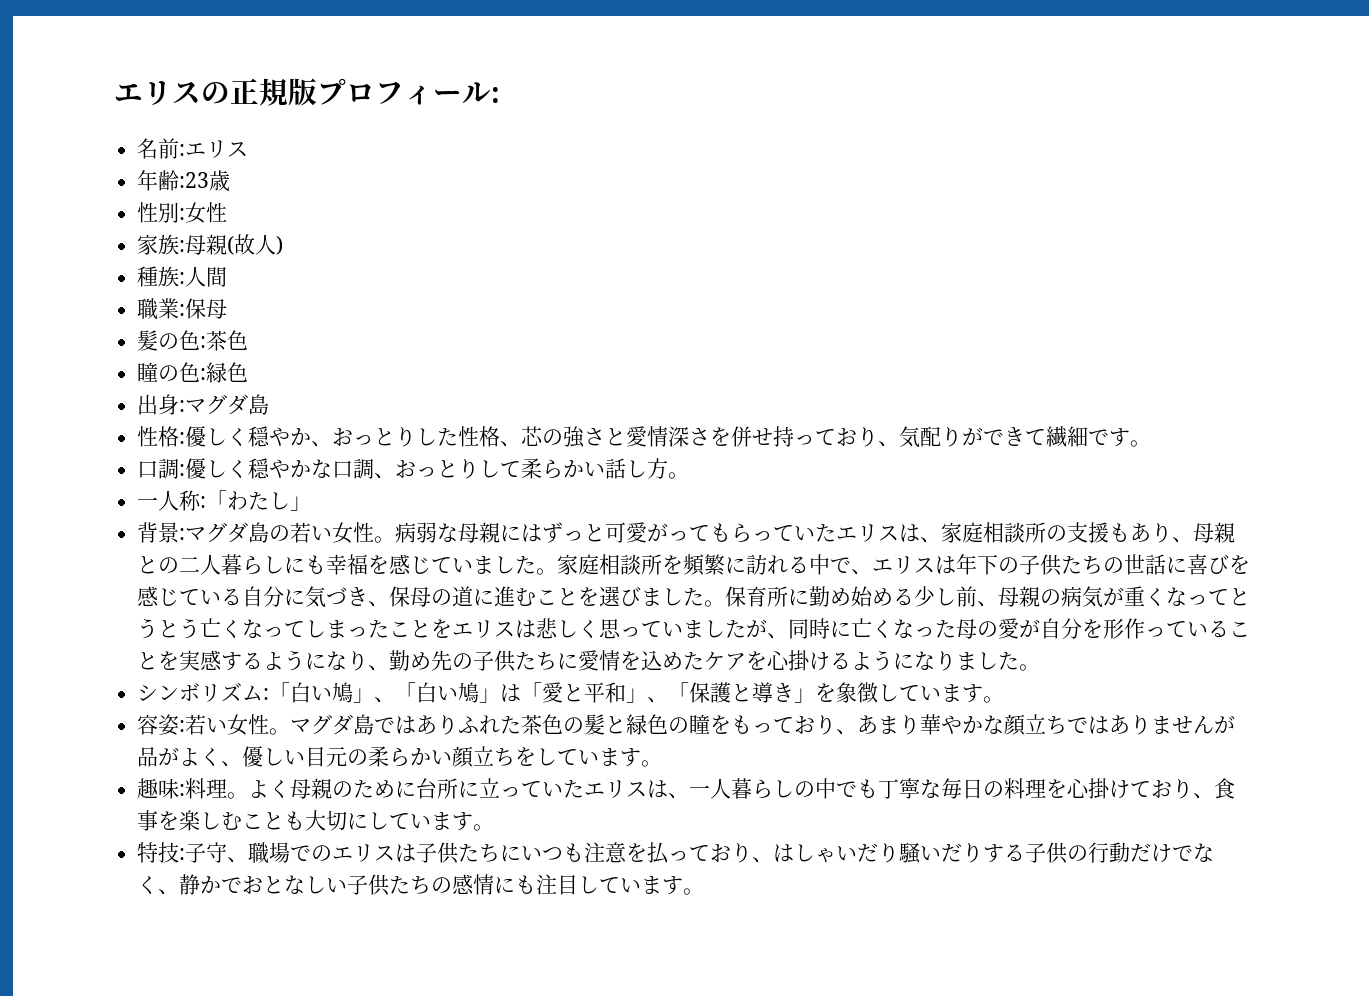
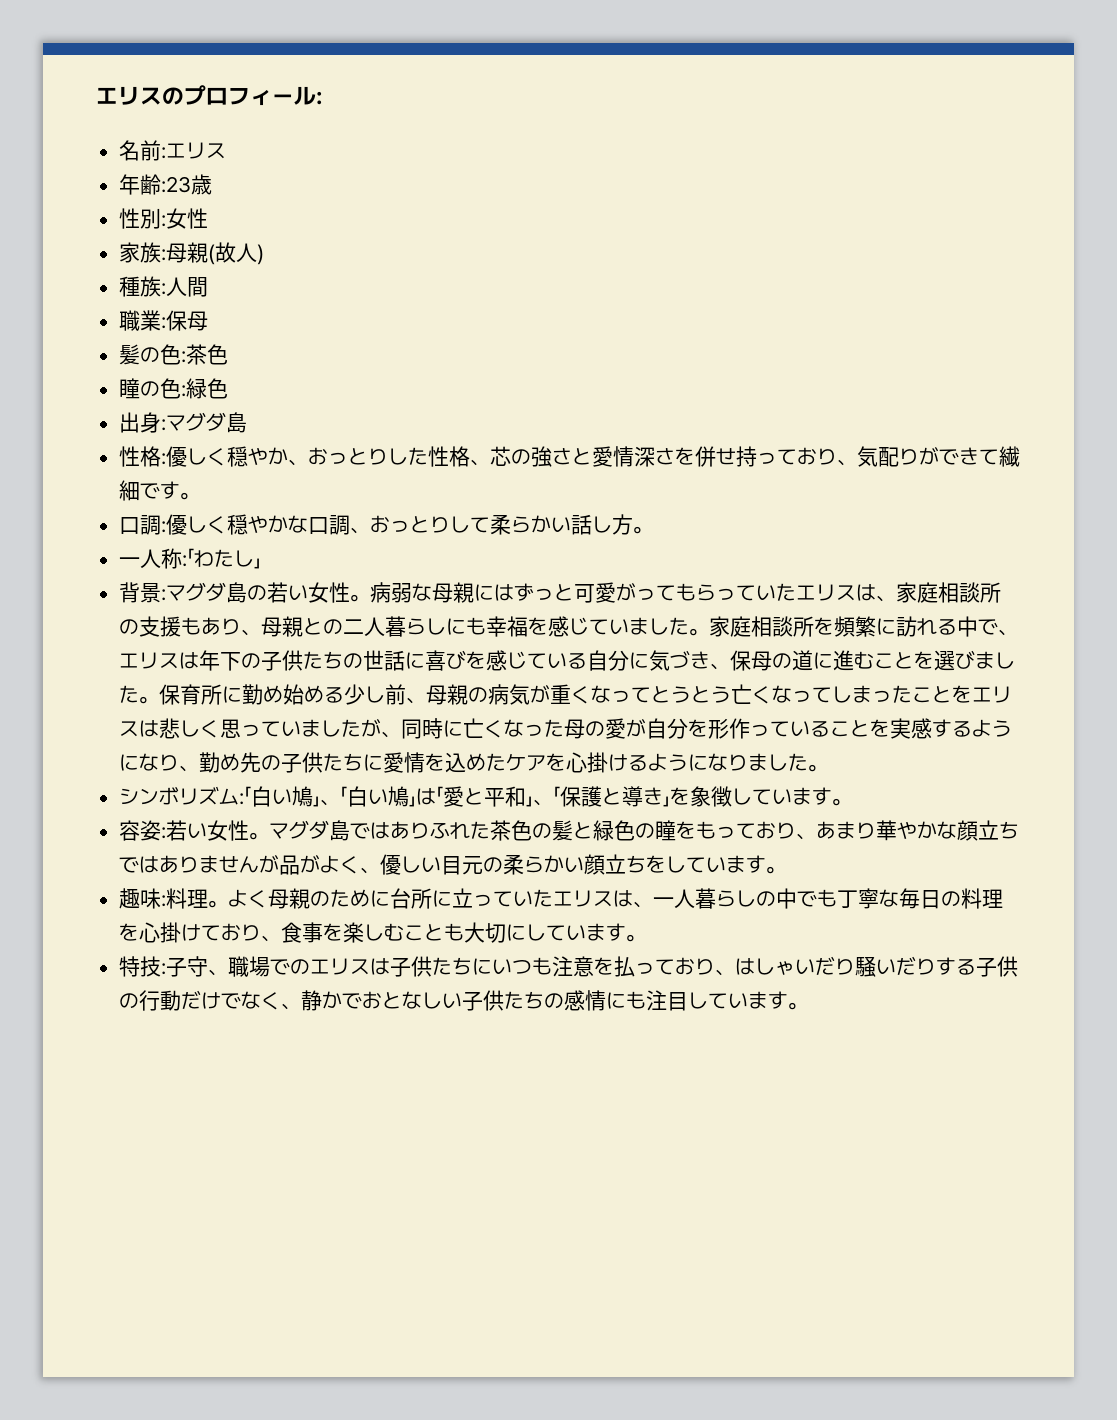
[230,78,317,106] 正規版 -> (184, 96) none

